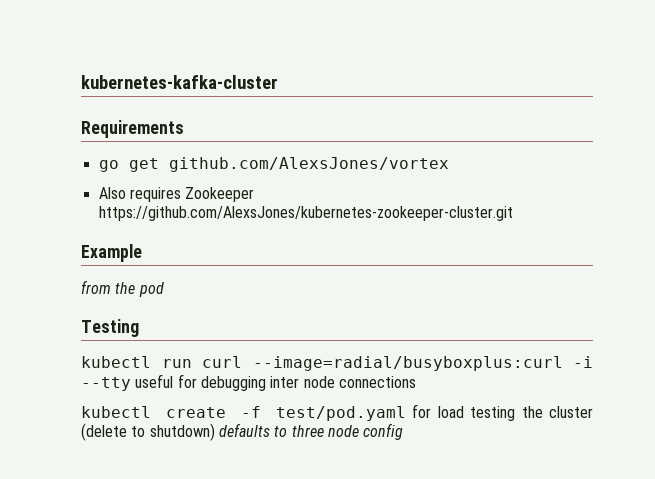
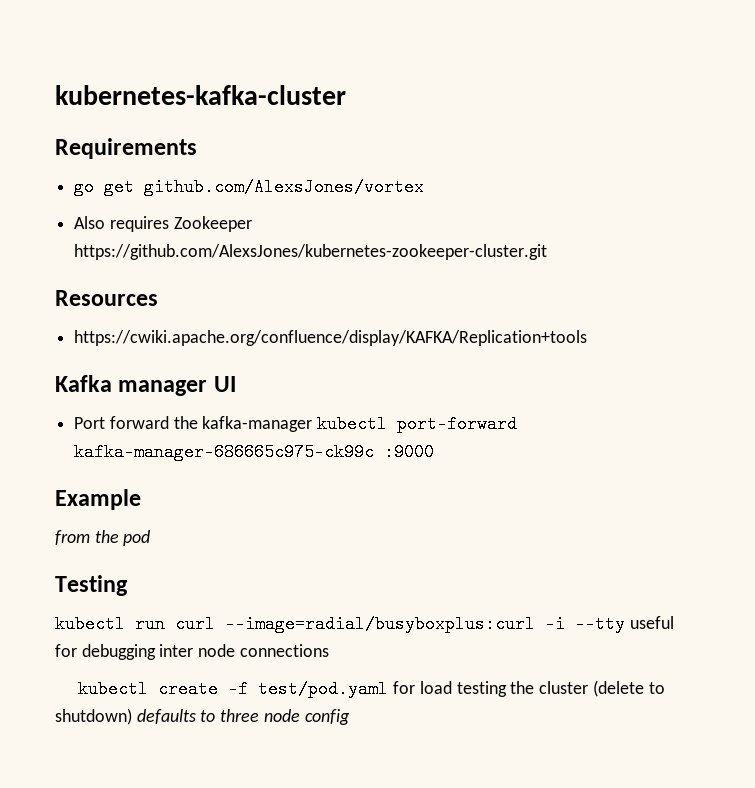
(513, 213) none -> [55,290,158,306] [74,330,588,346] [55,375,236,396] [74,415,518,433] [74,443,435,461] // Resources // https://cwiki.apache.org/confluence/display/KAFKA/Replication+tools // Kafka manager UI // Port forward the kafka-manager kubectl port-forward kafka-manager-686665c975-ck99c :9000

